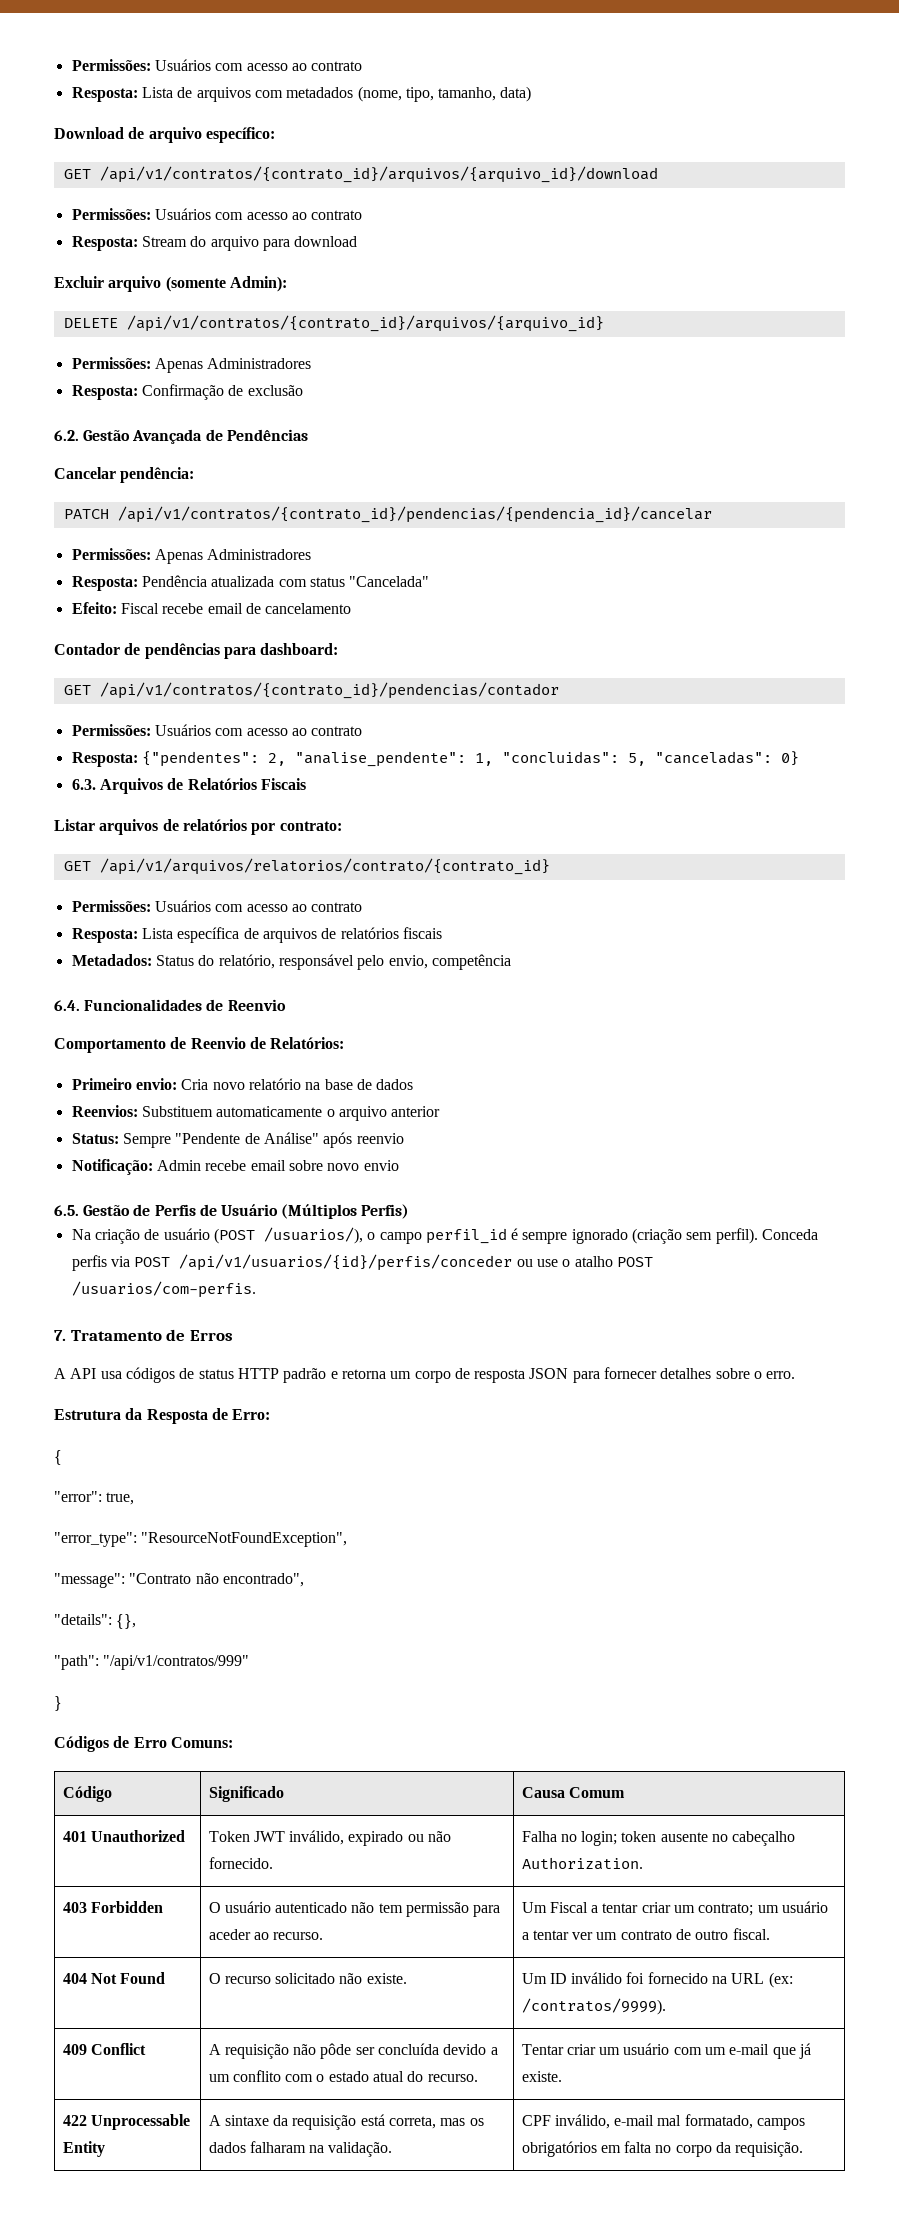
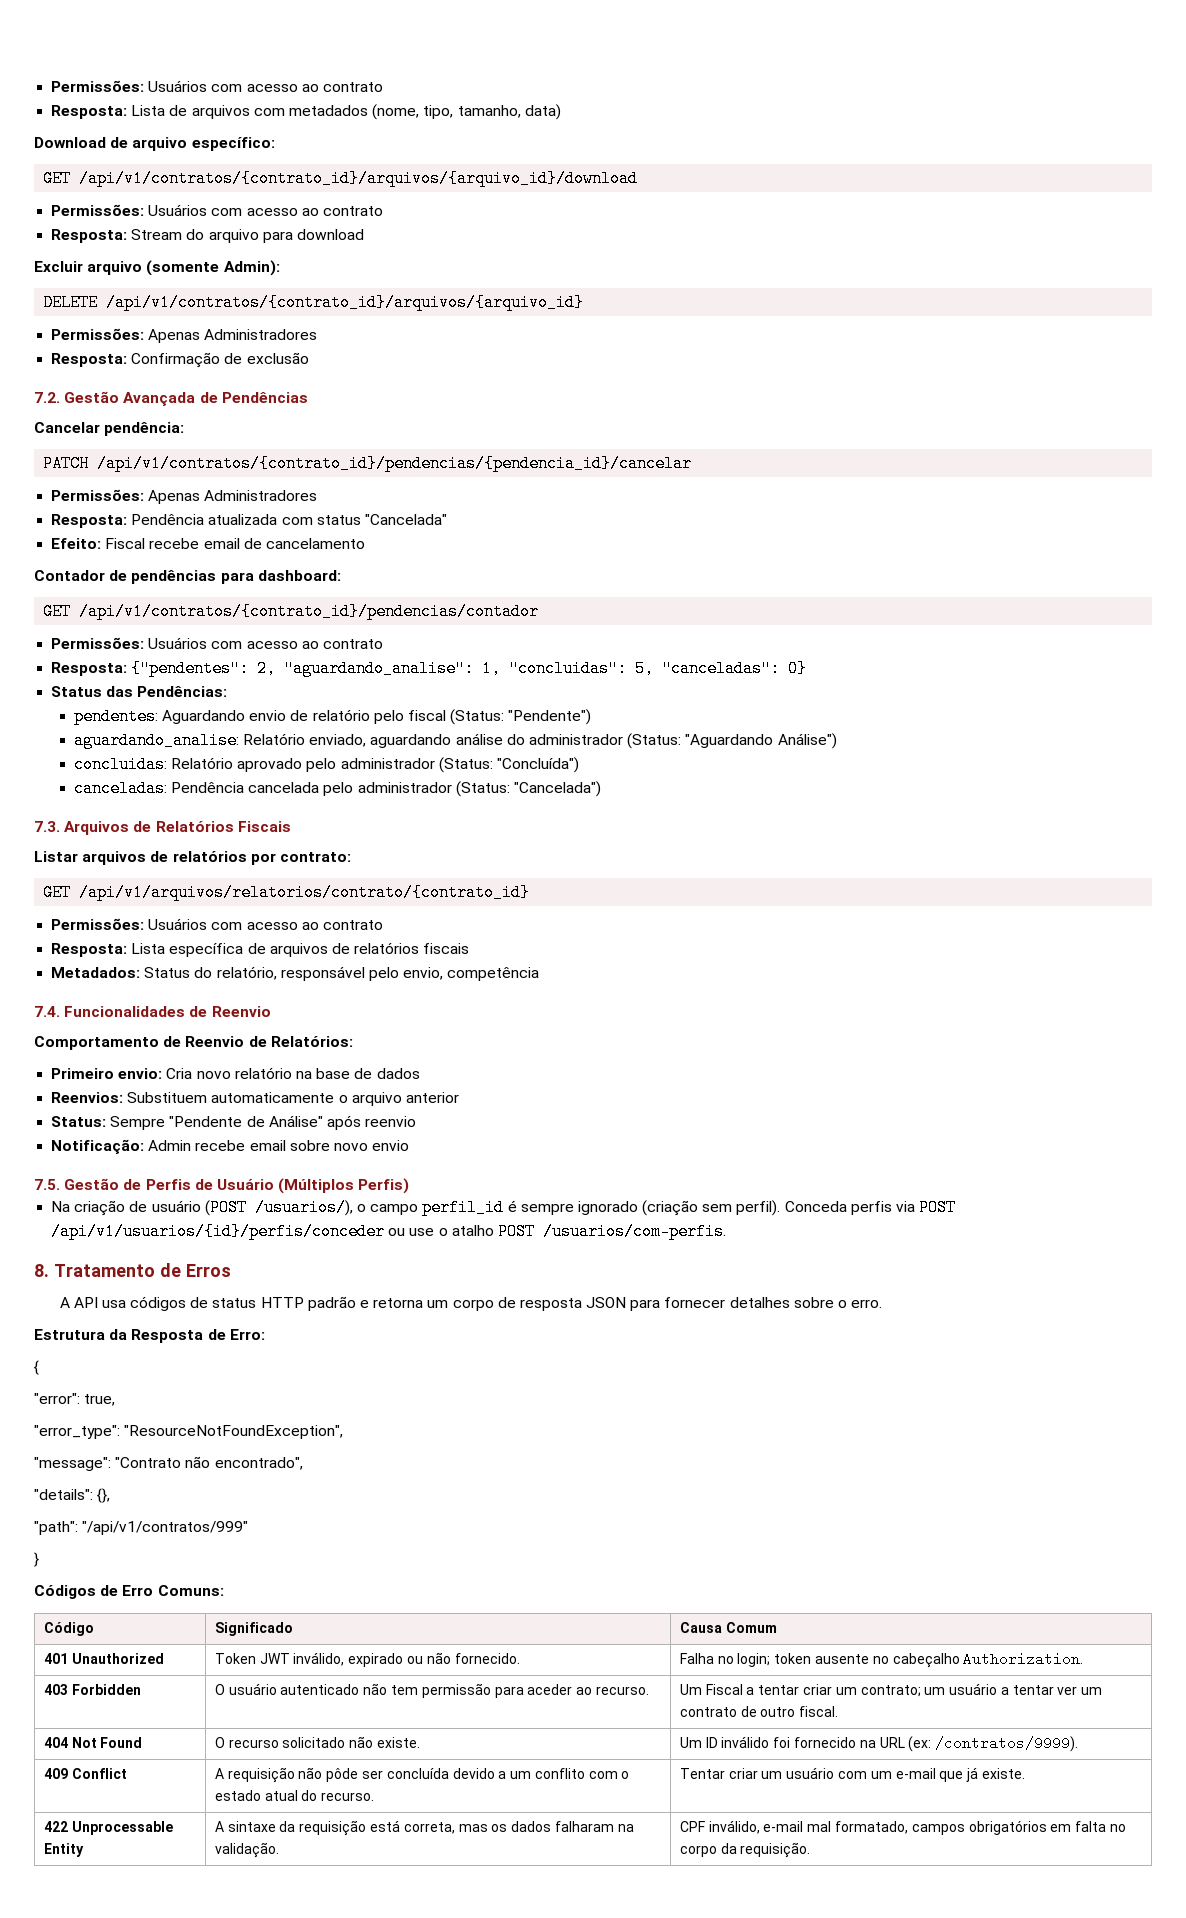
[54,430,79,441] 6.2. -> [34,392,60,403] 7.2.
[294,751,466,767] "analise_pendente": -> [284,660,475,677] "aguardando_analise":
[71,779,96,790] 6.3. -> [51,686,228,697] [73,708,592,725] [73,732,837,749] [73,756,580,773] [73,780,602,797] [34,821,60,832] Status das Pendências: // pendentes: Aguardando envio de relatório pelo fiscal (Status: "Pendente") // aguardando_analise: Relatório enviado, aguardando análise do administrador (Status: "Aguardando Análise") // concluidas: Relatório aprovado pelo administrador (Status: "Concluída") // canceladas: Pendência cancelada pelo administrador (Status: "Cancelada") // 7.3.
[54,1000,80,1011] 6.4. -> [34,1006,60,1017] 7.4.
[54,1205,79,1216] 6.5. -> [34,1179,60,1190] 7.5.
[54,1330,66,1341] 7. -> [34,1264,49,1277] 8.

